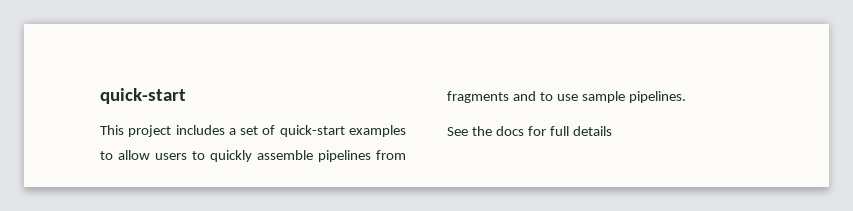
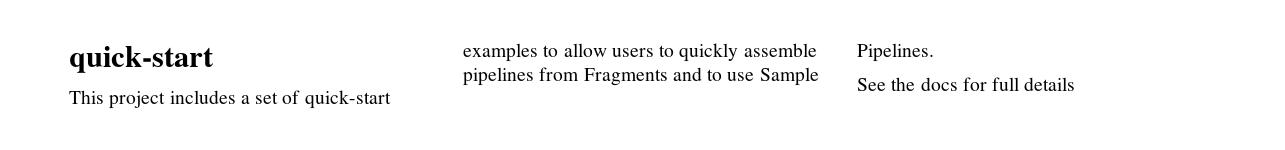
[447,91,509,103] fragments -> [583,68,668,86] Fragments
[581,91,686,103] sample pipelines. -> [759,67,819,86] [857,43,934,62] Sample Pipelines.

